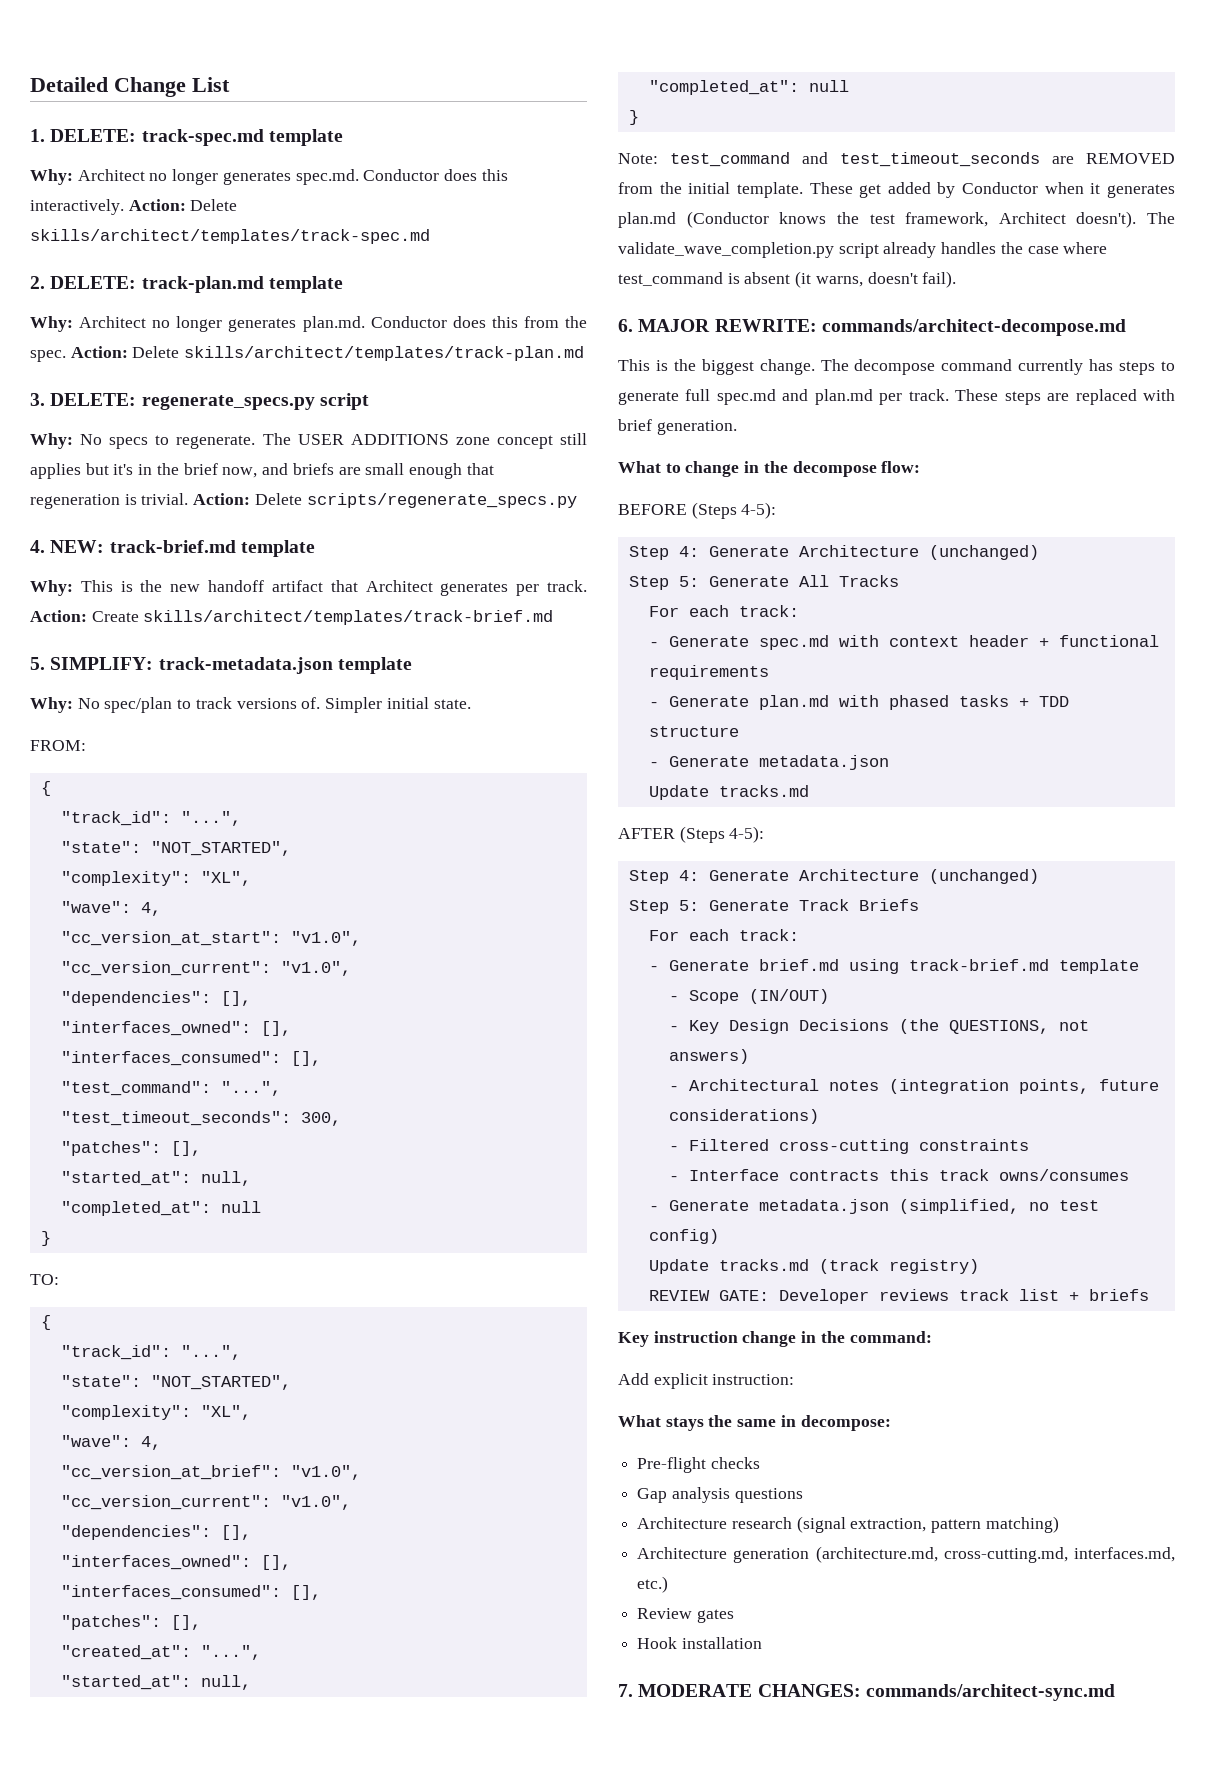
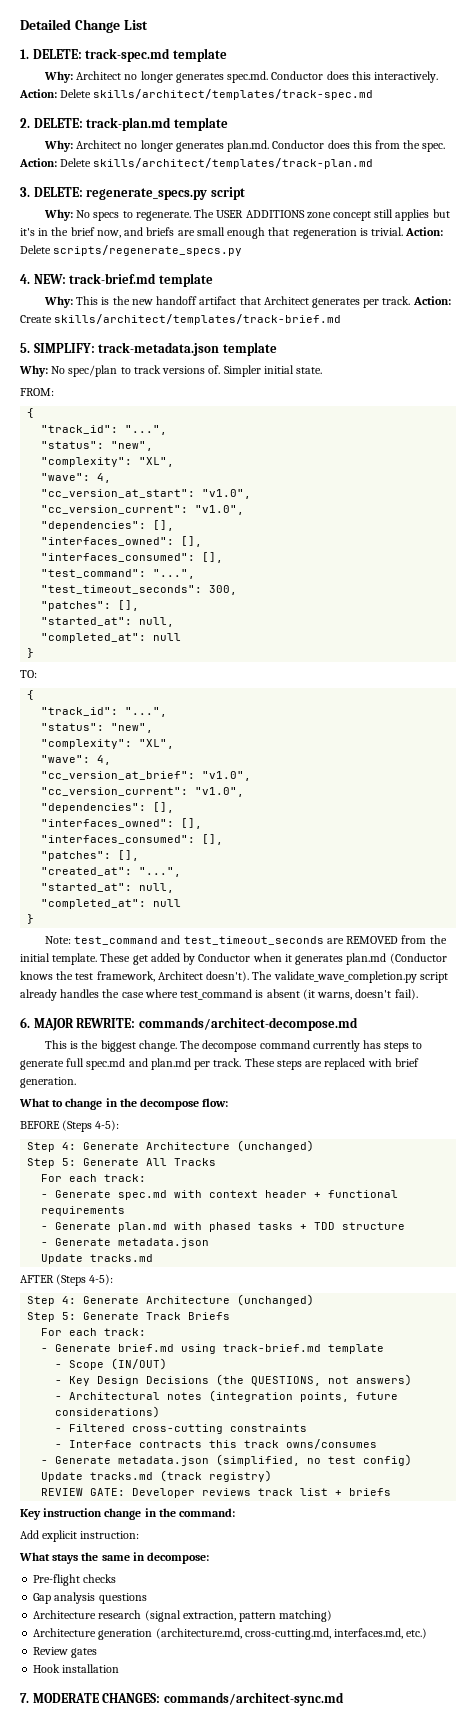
[60,841,291,856] "state": "NOT_STARTED", -> [41,441,154,451] "status": "new",
[60,1375,291,1390] "state": "NOT_STARTED", -> [41,723,154,733] "status": "new",

